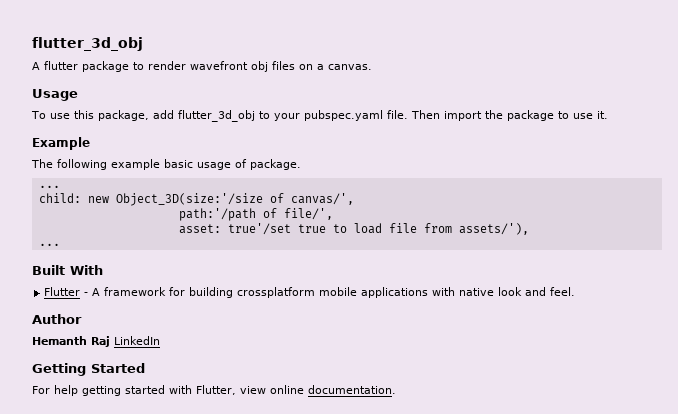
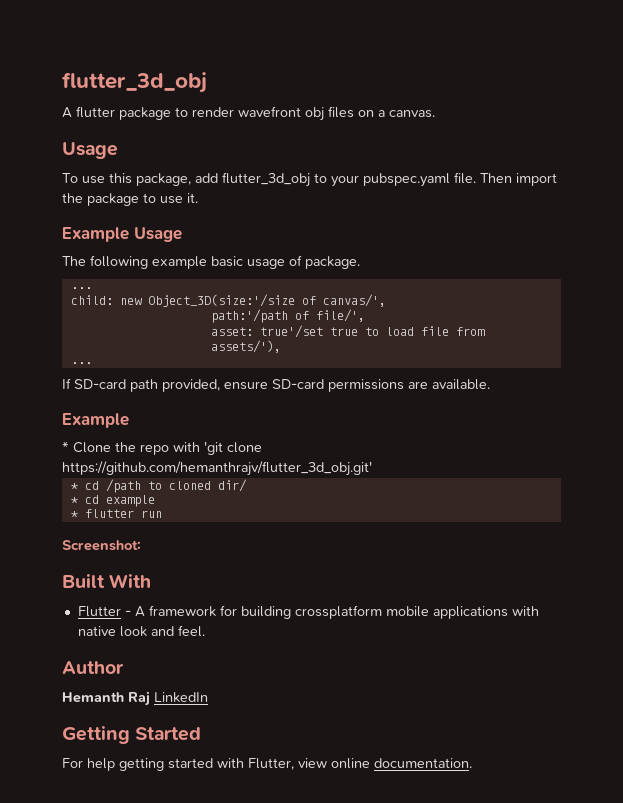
(90, 143) none -> [134,227,182,242] Usage
(60, 244) none -> [62,378,490,392] [62,413,129,428] [62,441,262,455] [62,461,372,476] [70,479,247,493] [70,495,155,507] [70,509,162,518] [62,540,141,551] // If SD-card path provided, ensure SD-card permissions are available. // Example // * Clone the repo with 'git clone https://github.com/hemanthrajv/flutter_3d_obj.git' // * cd /path to cloned dir/ // * cd example // * flutter run // Screenshot:

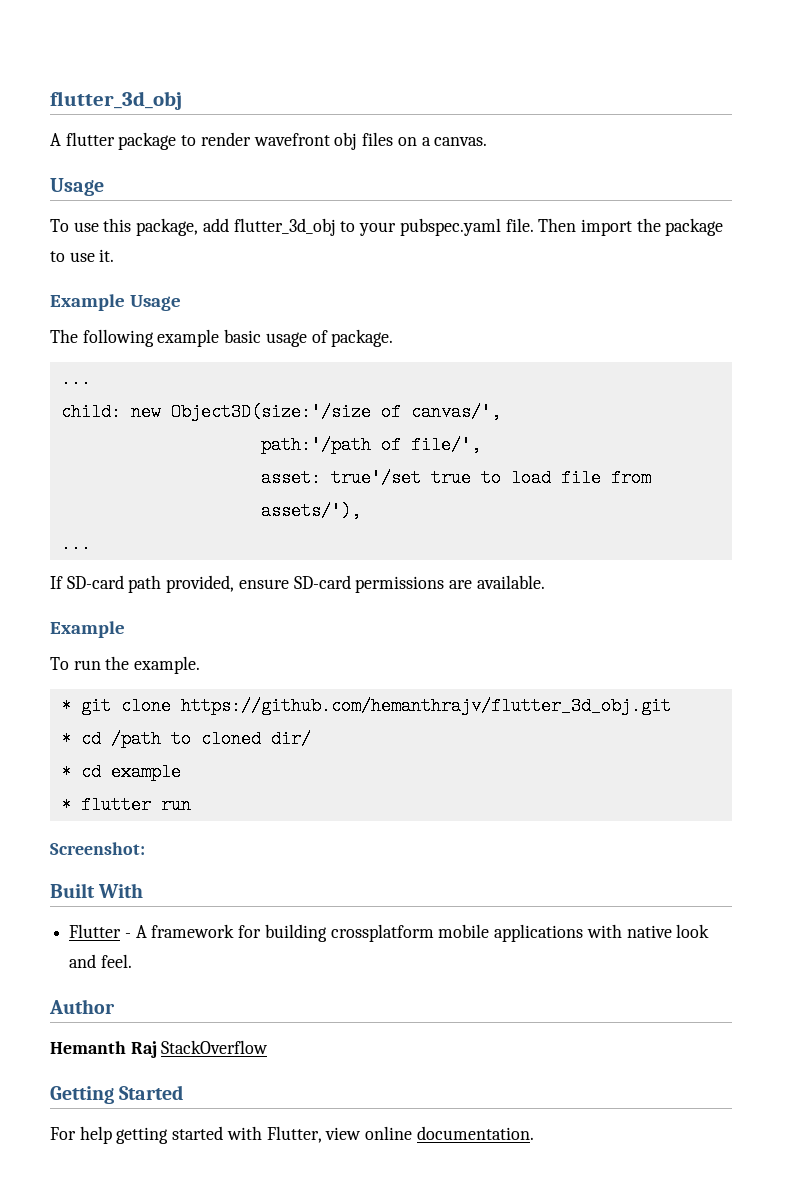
[147,294,295,307] Object_3D(size:'/size -> [170,403,371,421] Object3D(size:'/size
[62,441,262,455] [62,461,372,476] * Clone the repo with 'git clone https://github.com/hemanthrajv/flutter_3d_obj.git' -> [50,656,201,674] [60,697,671,715] To run the example. // * git clone https://github.com/hemanthrajv/flutter_3d_obj.git
[154,692,208,703] LinkedIn -> [161,1040,269,1054] StackOverflow

